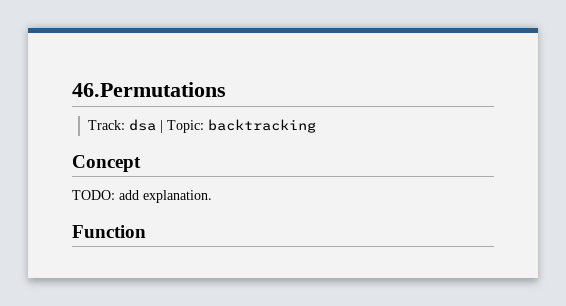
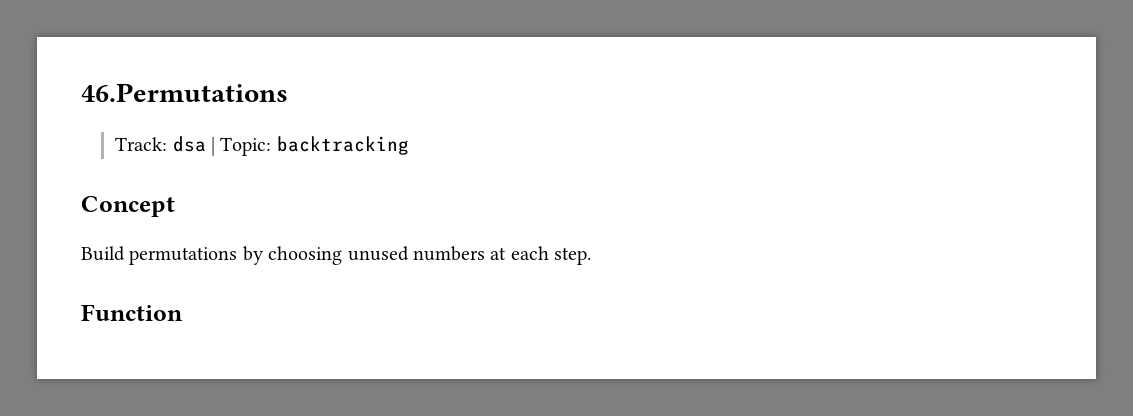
[72,190,212,203] TODO: add explanation. -> [81,246,592,265] Build permutations by choosing unused numbers at each step.

